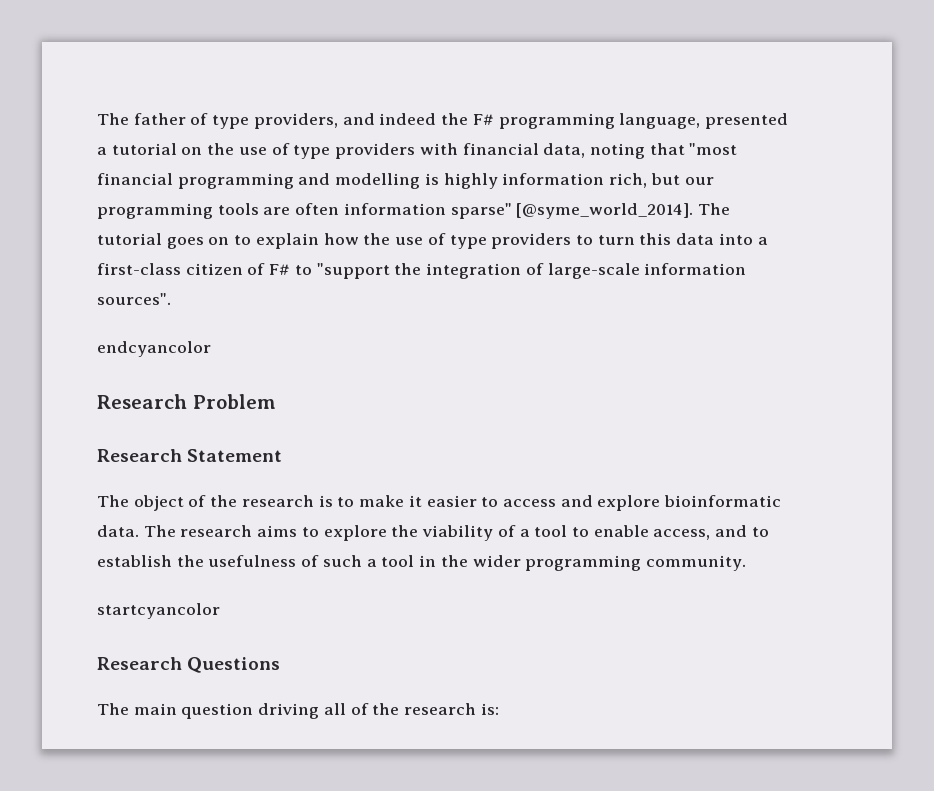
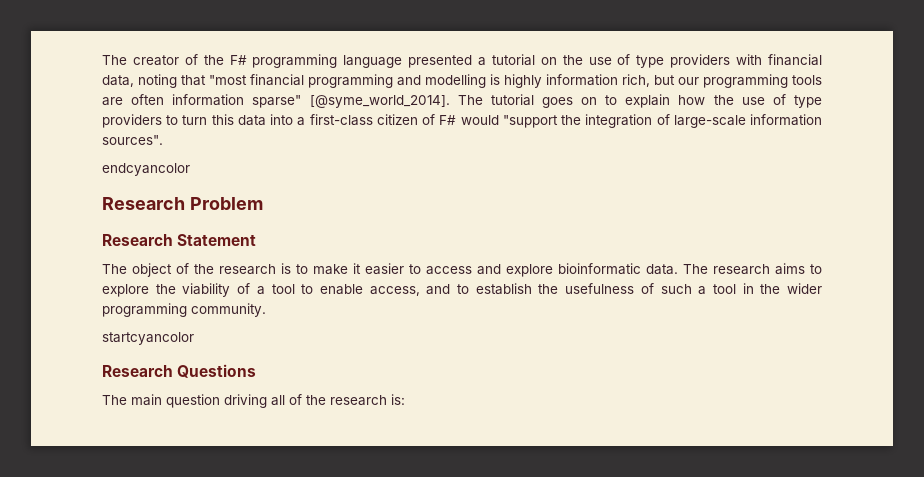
[97,113,437,129] The father of type providers, and indeed -> [102,54,198,66] The creator of
[619,113,701,129] language, -> [343,55,403,68] language
[294,265,312,275] to -> [460,115,499,125] would

